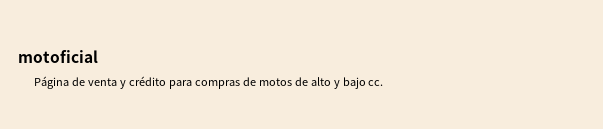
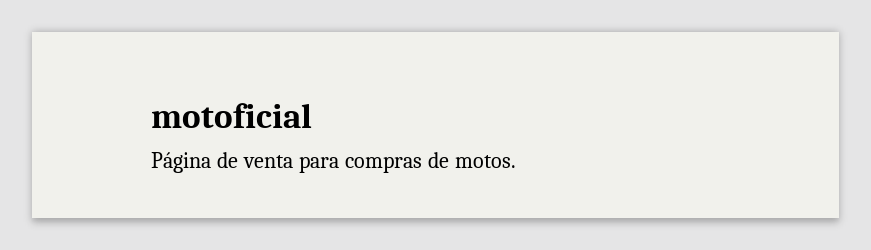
[119,76,166,89] y crédito -> (293, 161) none
[258,77,384,89] motos de alto y bajo cc. -> [454,155,516,168] motos.

